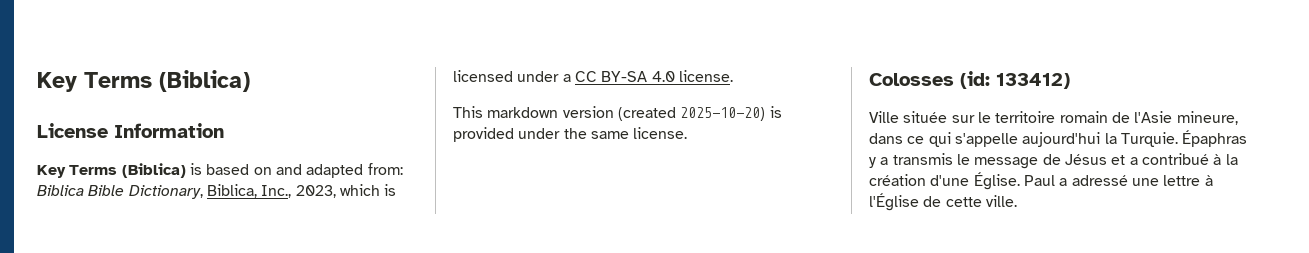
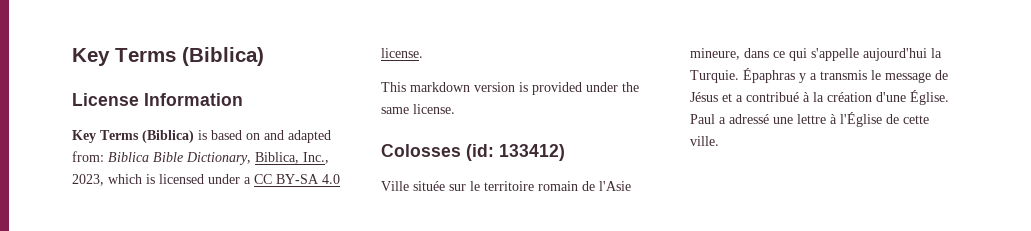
[617,107,766,121] (created 2025-10-20) -> (515, 87) none

